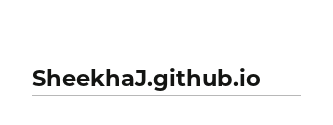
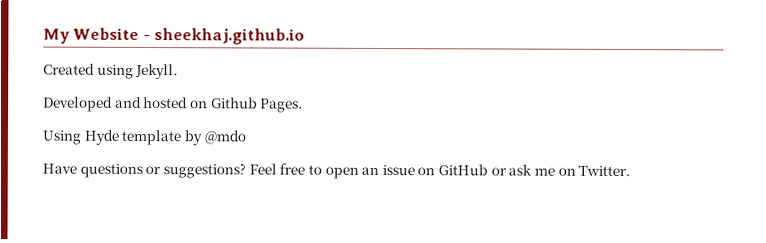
[32,68,261,91] SheekhaJ.github.io -> [43,27,306,45] [43,63,179,80] [43,96,304,113] [42,129,246,146] [42,163,631,179] My Website - sheekhaj.github.io // Created using Jekyll. // Developed and hosted on Github Pages. // Using Hyde template by @mdo // Have questions or suggestions? Feel free to open an issue on GitHub or ask me on Twitter.

